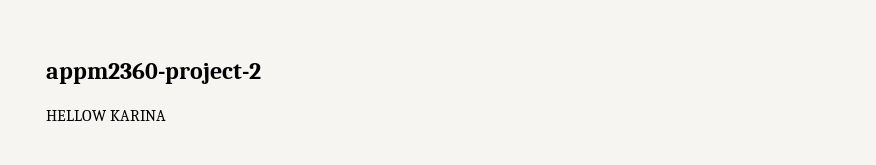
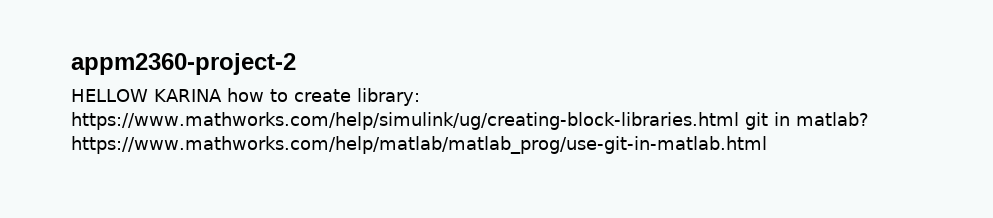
(167, 115) none -> [227,88,420,106] [71,112,869,130] [71,136,767,154] how to create library: https://www.mathworks.com/help/simulink/ug/creating-block-libraries.html git in matlab? https://www.mathworks.com/help/matlab/matlab_prog/use-git-in-matlab.html

